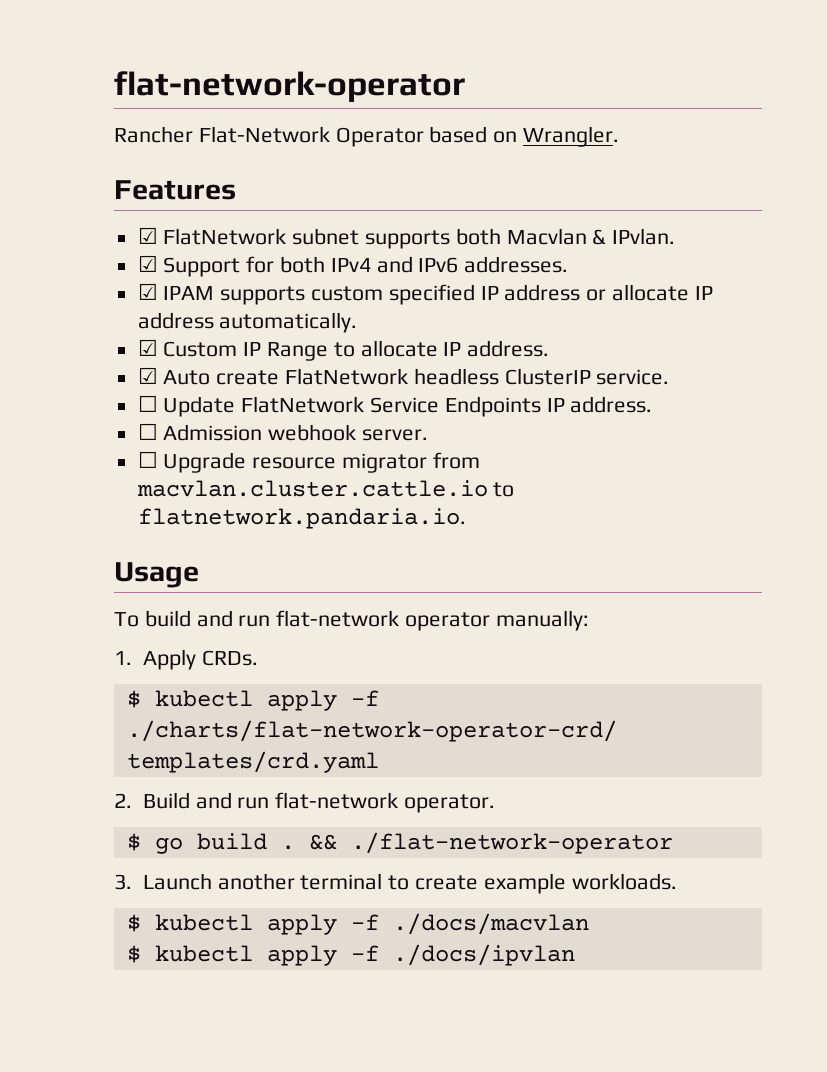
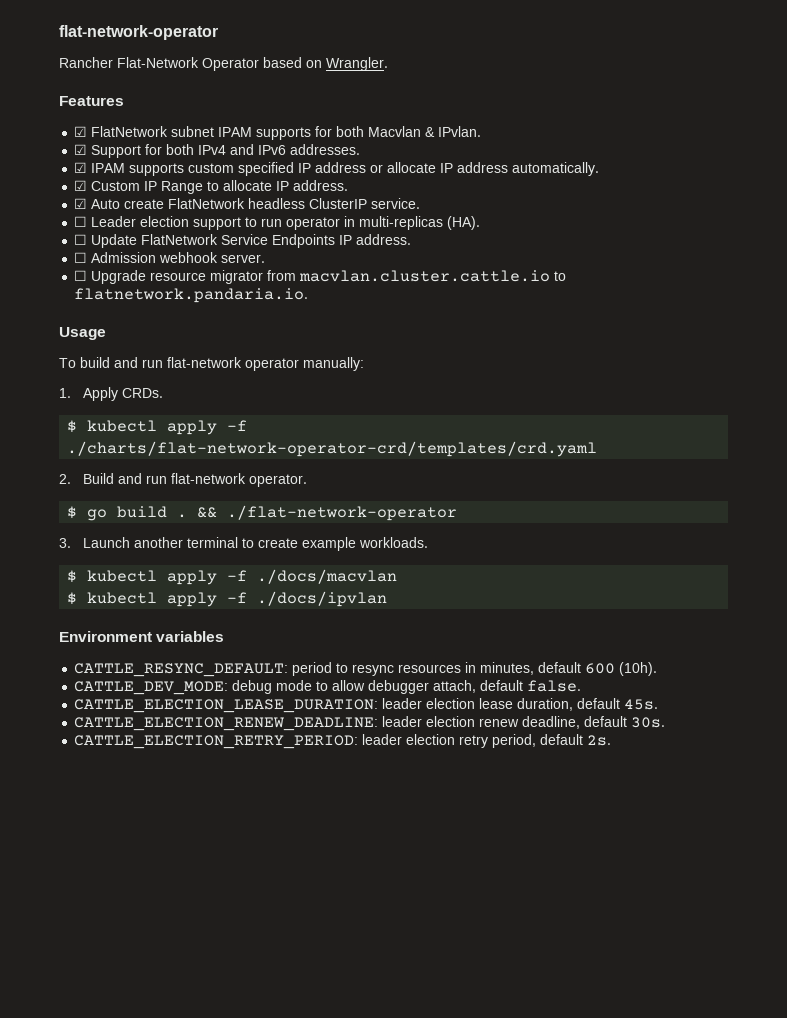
[365,230,451,249] supports -> [218,126,333,140] IPAM supports for
(670, 377) none -> [74,216,481,230] // ☐ Leader election support to run operator in multi-replicas (HA).
(575, 955) none -> [59,631,225,642] [74,662,658,677] [74,680,582,695] [74,698,659,713] [74,716,666,731] [74,734,612,749] // Environment variables // CATTLE_RESYNC_DEFAULT: period to resync resources in minutes, default 600 (10h). // CATTLE_DEV_MODE: debug mode to allow debugger attach, default false. // CATTLE_ELECTION_LEASE_DURATION: leader election lease duration, default 45s. // CATTLE_ELECTION_RENEW_DEADLINE: leader election renew deadline, default 30s. // CATTLE_ELECTION_RETRY_PERIOD: leader election retry period, default 2s.

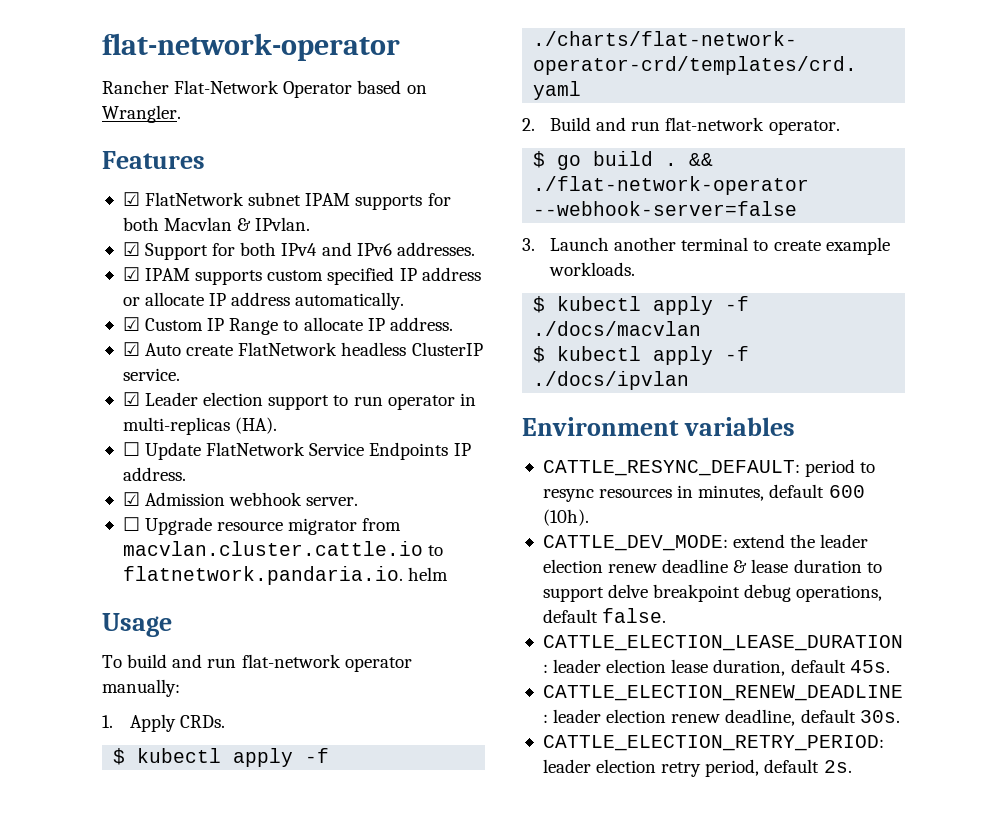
[74,216,88,227] ☐ -> [122,392,140,406] ☑
[74,252,88,263] ☐ -> [122,492,140,506] ☑
(309, 295) none -> [408,567,449,581] helm
(458, 513) none -> [533,201,798,216] --webhook-server=false
[232,680,477,694] debug mode to allow debugger attach, -> [733,534,869,548] [542,559,882,573] [542,584,883,602] extend the leader election renew deadline & lease duration to support delve breakpoint debug operations,

